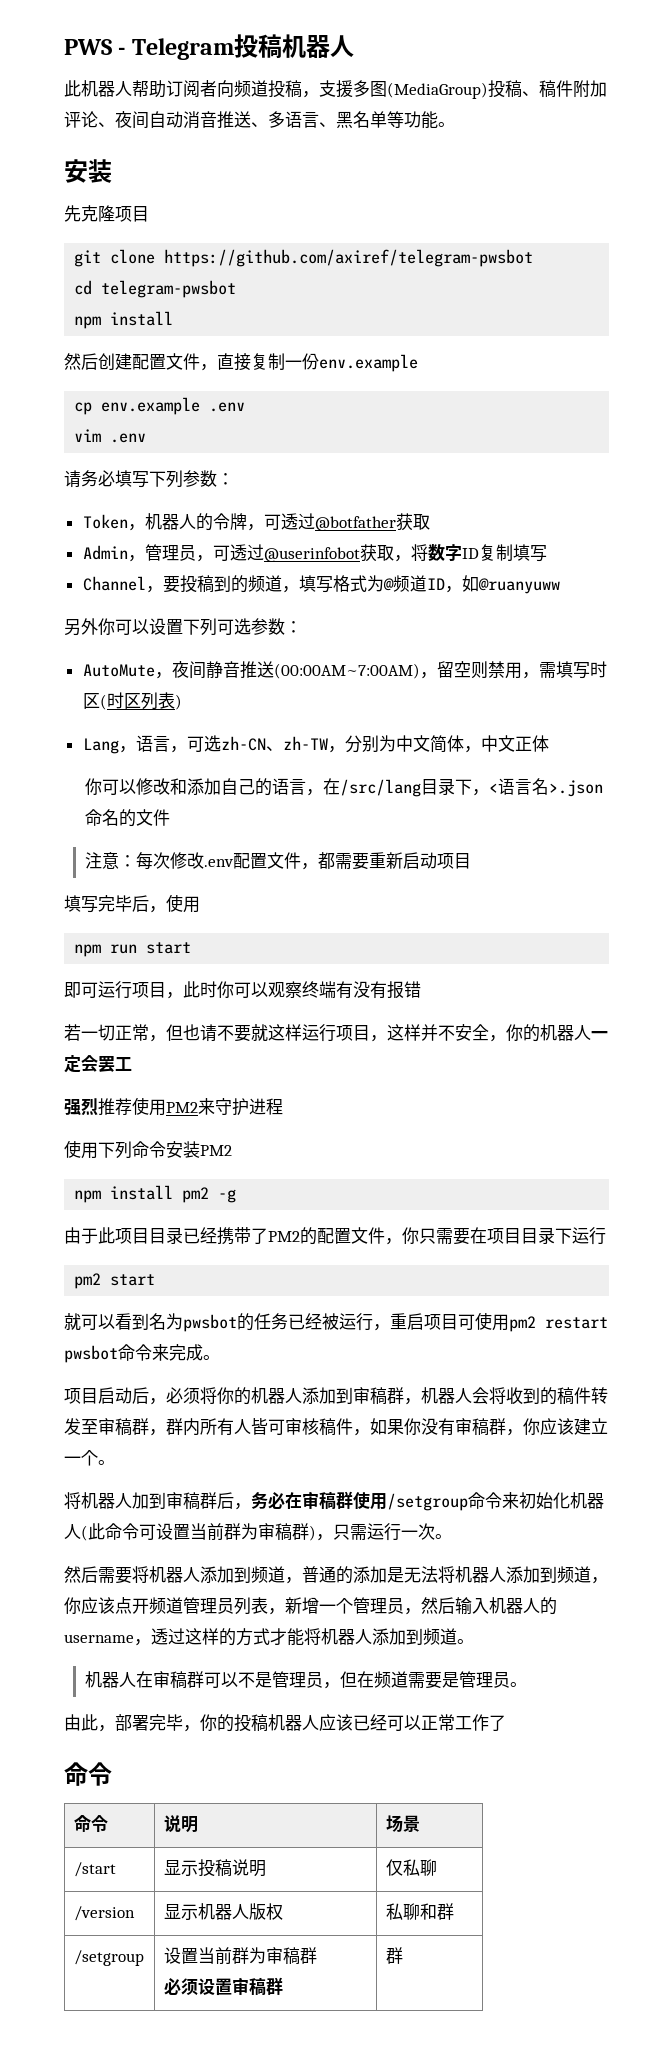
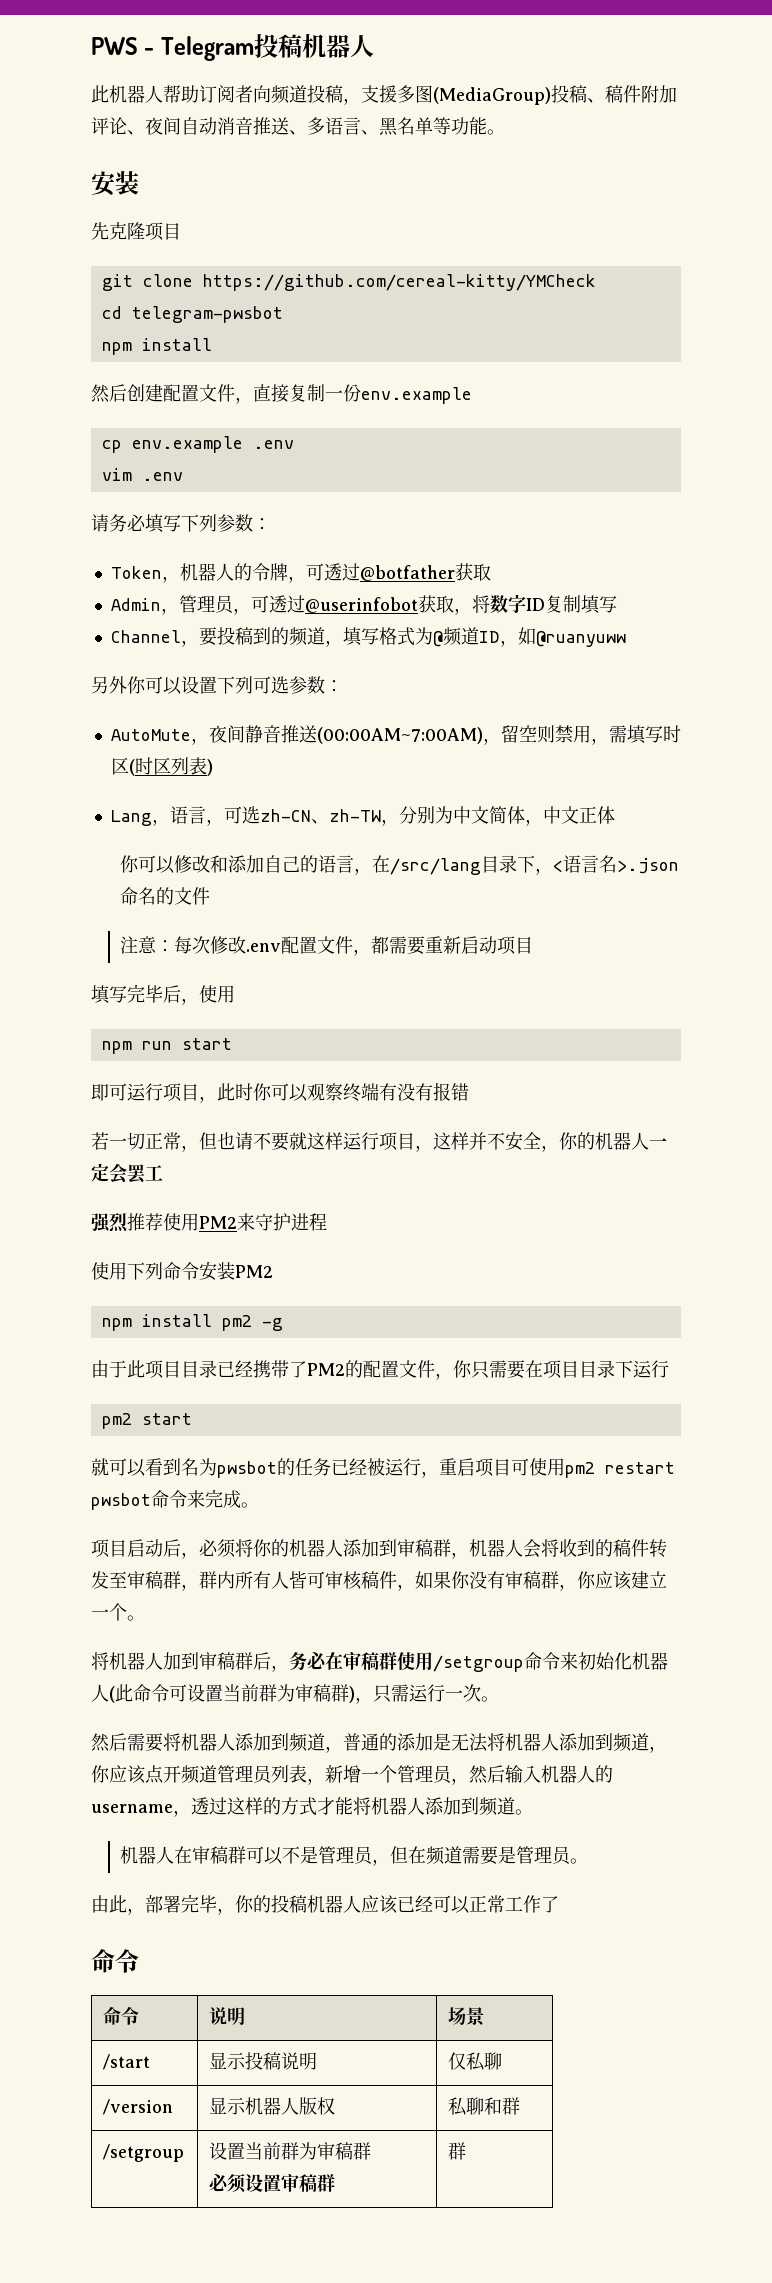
[164,249,534,267] https://github.com/axiref/telegram-pwsbot -> [202,274,596,291] https://github.com/cereal-kitty/YMCheck

